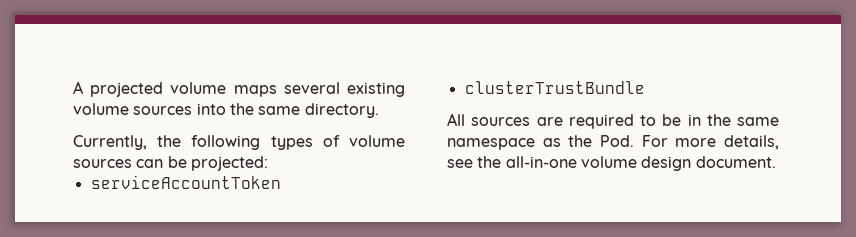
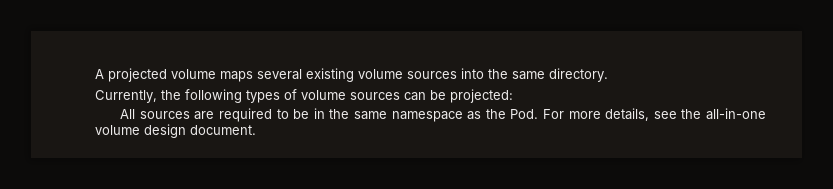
[90,175,281,189] [464,81,645,94] // serviceAccountToken // clusterTrustBundle -> (513, 96) none

